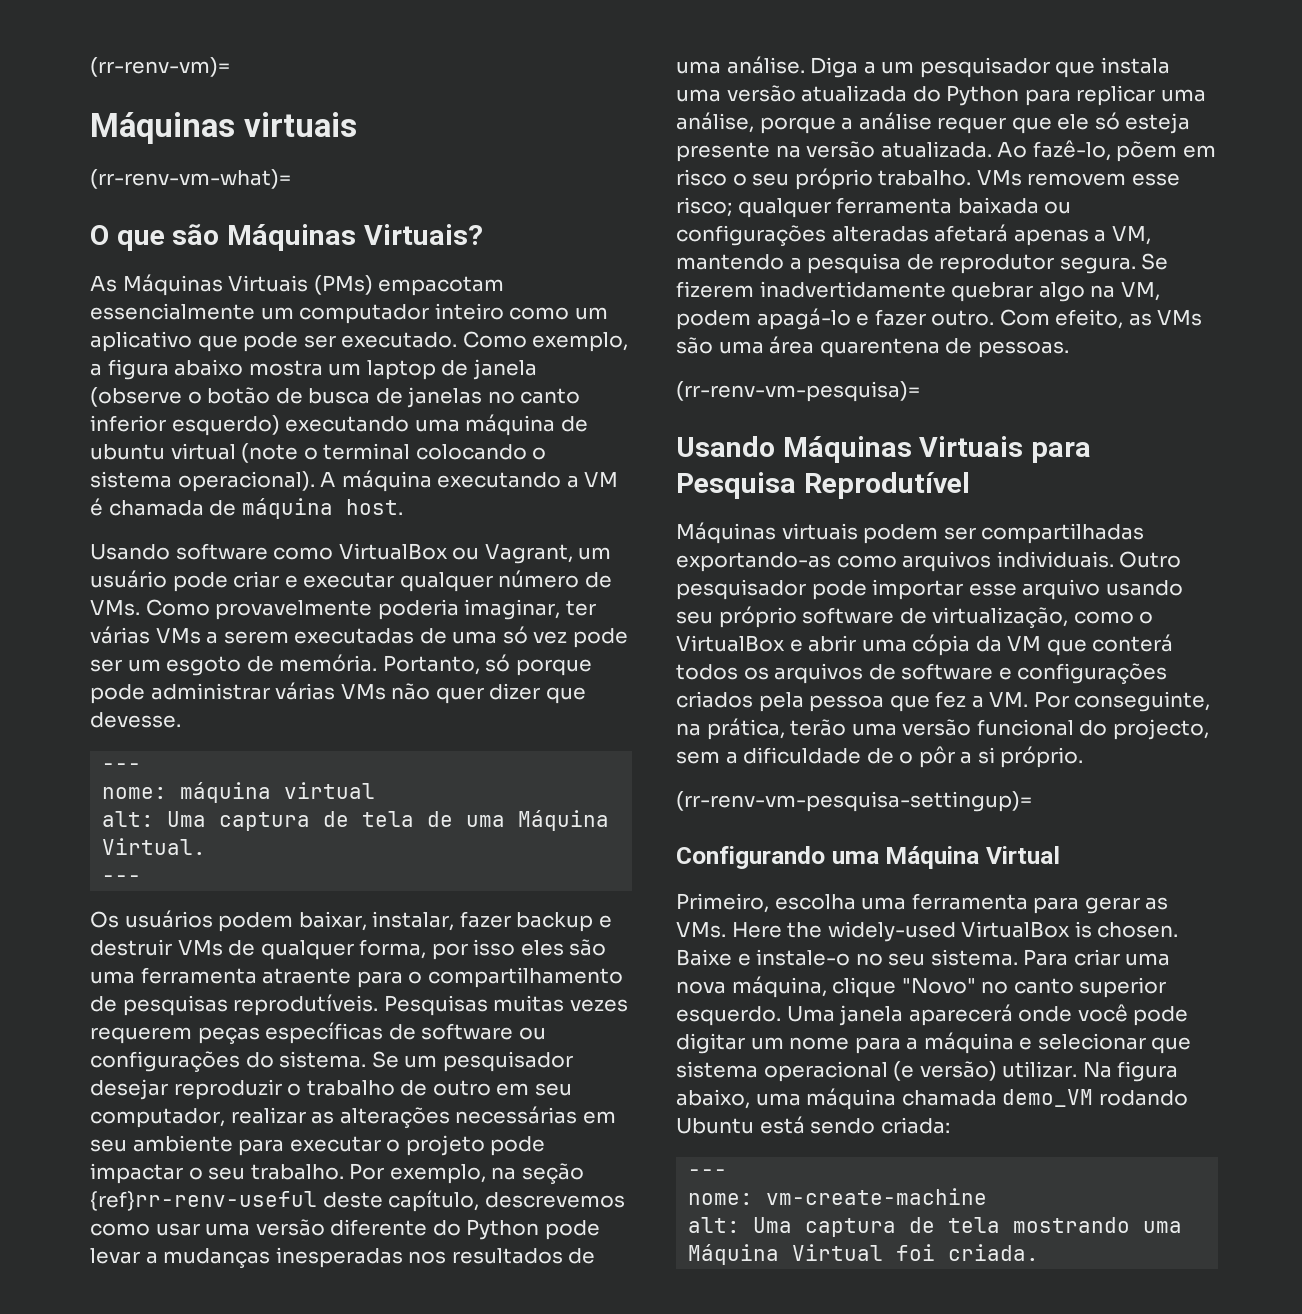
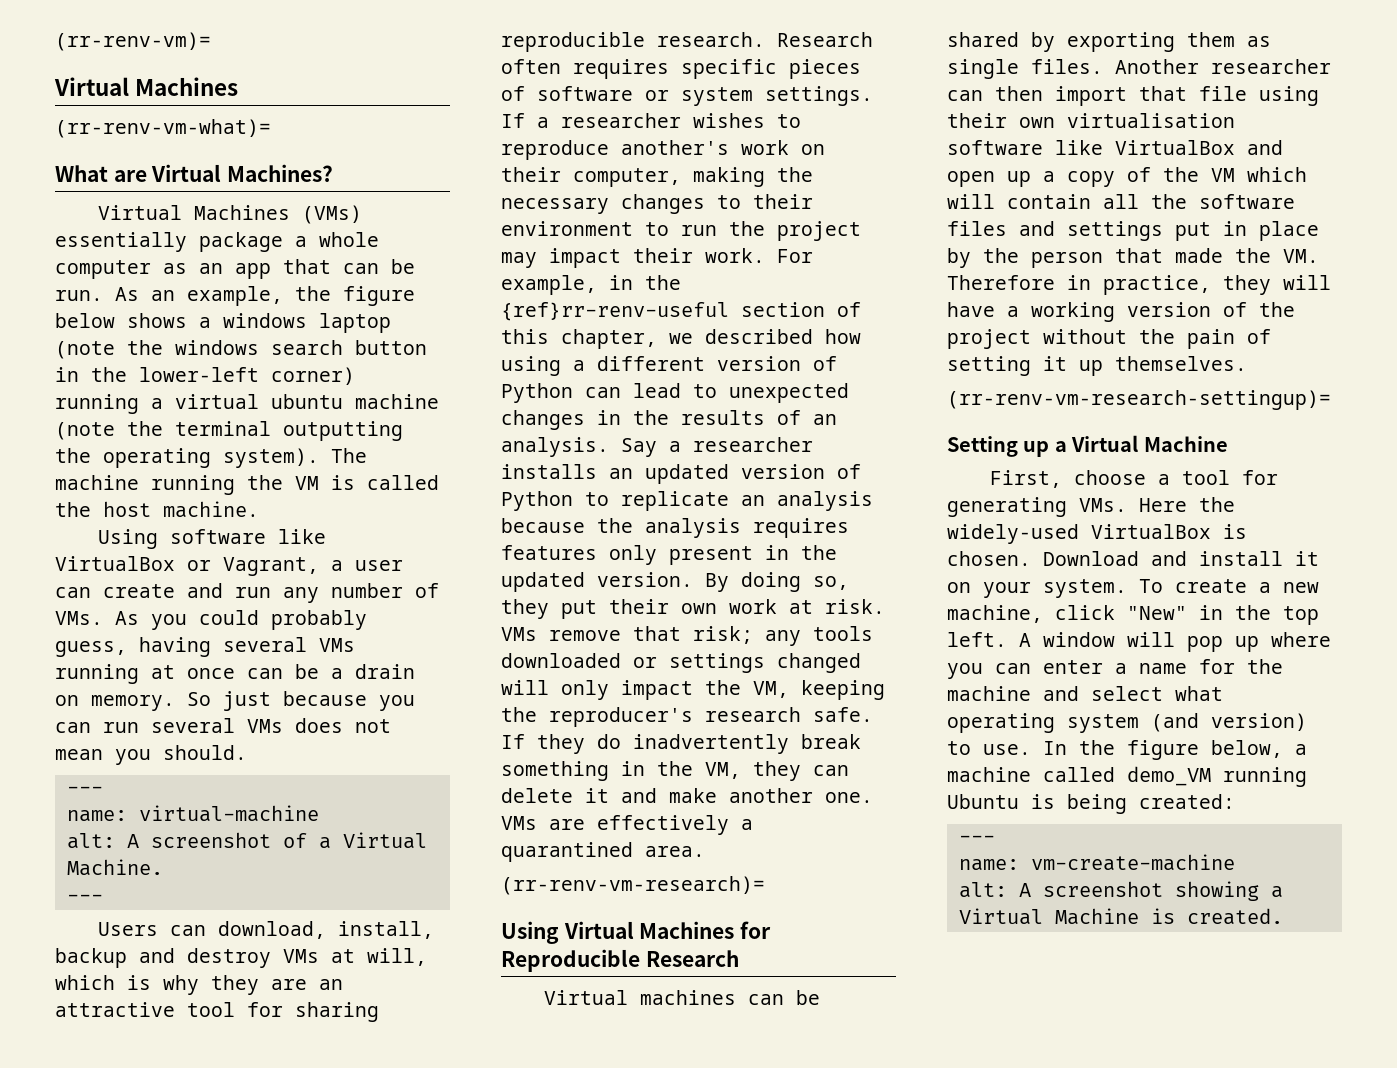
[90,112,357,144] Máquinas virtuais -> [54,77,239,96] Virtual Machines
[90,224,483,251] [90,274,505,296] [90,303,608,324] [90,331,629,352] [90,359,537,380] [90,387,581,408] [90,414,588,436] [90,443,547,463] [90,470,619,492] [90,498,403,519] [90,543,612,564] [90,570,612,592] [90,599,596,620] [90,626,628,648] [90,654,592,676] [90,682,586,704] [90,712,181,728] [102,763,142,771] [102,782,376,803] [102,810,610,831] [102,838,207,855] [102,875,142,883] [90,910,612,932] [90,939,607,960] [90,967,623,988] [90,994,628,1016] [90,1022,546,1044] [90,1051,573,1072] [90,1079,572,1100] [90,1106,616,1128] [90,1135,546,1156] [90,1163,584,1184] [90,1190,625,1212] [90,1219,600,1240] [90,1247,596,1268] [676,56,1170,78] [676,85,1206,106] [676,112,1191,134] [676,140,1216,162] [676,168,1180,190] [676,197,1072,218] [676,224,1151,246] [676,253,1169,274] [676,281,1160,302] [676,308,1203,330] [676,336,1069,358] [676,381,920,402] [676,436,1092,463] [676,472,970,499] [676,522,1145,544] [676,551,1182,572] [676,579,1183,600] [676,606,1154,628] [676,634,1174,656] [676,663,1168,684] [676,691,1211,712] [676,718,1209,740] [676,746,1084,768] [676,791,1032,812] [676,846,1060,869] [676,893,1169,914] O que são Máquinas Virtuais? // As Máquinas Virtuais (PMs) empacotam essencialmente um computador inteiro como um aplicativo que pode ser executado. Como exemplo, a figura abaixo mostra um laptop de janela (observe o botão de busca de janelas no canto inferior esquerdo) executando uma máquina de ubuntu virtual (note o terminal colocando o sistema operacional). A máquina executando a VM é chamada de máquina host. // Usando software como VirtualBox ou Vagrant, um usuário pode criar e executar qualquer número de VMs. Como provavelmente poderia imaginar, ter várias VMs a serem executadas de uma só vez pode ser um esgoto de memória. Portanto, só porque pode administrar várias VMs não quer dizer que devesse. // --- // nome: máquina virtual // alt: Uma captura de tela de uma Máquina Virtual. // --- // Os usuários podem baixar, instalar, fazer backup e destruir VMs de qualquer forma, por isso eles são uma ferramenta atraente para o compartilhamento de pesquisas reprodutíveis. Pesquisas muitas vezes requerem peças específicas de software ou configurações do sistema. Se um pesquisador desejar reproduzir o trabalho de outro em seu computador, realizar as alterações necessárias em seu ambiente para executar o projeto pode impactar o seu trabalho. Por exemplo, na seção {ref}rr-renv-useful deste capítulo, descrevemos como usar uma versão diferente do Python pode levar a mudanças inesperadas nos resultados de uma análise. Diga a um pesquisador que instala uma versão atualizada do Python para replicar uma análise, porque a análise requer que ele só esteja presente na versão atualizada. Ao fazê-lo, põem em risco o seu próprio trabalho. VMs removem esse risco; qualquer ferramenta baixada ou configurações alteradas afetará apenas a VM, mantendo a pesquisa de reprodutor segura. Se fizerem inadvertidamente quebrar algo na VM, podem apagá-lo e fazer outro. Com efeito, as VMs são uma área quarentena de pessoas. // (rr-renv-vm-pesquisa)= // Usando Máquinas Virtuais para Pesquisa Reprodutível // Máquinas virtuais podem ser compartilhadas exportando-as como arquivos individuais. Outro pesquisador pode importar esse arquivo usando seu próprio software de virtualização, como o VirtualBox e abrir uma cópia da VM que conterá todos os arquivos de software e configurações criados pela pessoa que fez a VM. Por conseguinte, na prática, terão uma versão funcional do projecto, sem a dificuldade de o pôr a si próprio. // (rr-renv-vm-pesquisa-settingup)= // Configurando uma Máquina Virtual // Primeiro, escolha uma ferramenta para gerar as -> [55,164,334,182] [97,205,362,224] [55,232,379,252] [55,259,415,279] [55,286,415,306] [55,313,391,333] [55,340,427,359] [55,367,355,385] [55,394,439,414] [55,421,403,441] [55,448,367,468] [55,475,439,495] [55,501,259,518] [97,529,326,549] [55,556,403,576] [55,583,439,603] [55,610,367,630] [55,637,355,657] [55,664,415,684] [55,691,415,711] [55,718,391,733] [55,745,247,765] [66,786,103,794] [66,805,319,822] [66,832,427,849] [66,859,163,876] [66,894,103,902] [97,921,434,939] [55,948,427,968] [55,975,343,995] [55,1002,379,1022] [501,32,873,52] [501,59,861,79] [501,86,873,106] [501,113,801,128] [501,140,825,160] [501,167,813,187] [501,194,813,214] [501,221,861,241] [501,248,813,268] [501,275,681,295] [501,302,861,321] [501,329,861,349] [501,356,837,376] [501,383,849,403] [501,410,837,430] [501,437,813,457] [501,464,861,484] [501,491,873,511] [501,518,849,538] [501,545,837,565] [501,572,849,592] [501,599,885,619] [501,626,873,646] [501,653,861,673] [501,680,885,700] [501,707,873,727] [501,734,861,754] [501,761,849,781] [501,788,873,803] [501,815,753,835] [501,842,705,862] [501,876,765,895] [501,921,772,944] [501,949,739,972] [543,990,820,1005] [947,32,1271,52] [947,59,1331,79] [947,86,1319,106] [947,113,1235,128] [947,140,1283,155] [947,167,1307,187] [947,194,1295,209] [947,221,1319,241] [947,248,1319,268] [947,275,1331,295] [947,302,1295,322] [947,329,1271,349] [947,356,1247,376] [947,390,1331,410] [947,435,1228,457] [989,470,1278,488] [947,497,1067,517] What are Virtual Machines? // Virtual Machines (VMs) essentially package a whole computer as an app that can be run. As an example, the figure below shows a windows laptop (note the windows search button in the lower-left corner) running a virtual ubuntu machine (note the terminal outputting the operating system). The machine running the VM is called the host machine. // Using software like VirtualBox or Vagrant, a user can create and run any number of VMs. As you could probably guess, having several VMs running at once can be a drain on memory. So just because you can run several VMs does not mean you should. // --- // name: virtual-machine // alt: A screenshot of a Virtual Machine. // --- // Users can download, install, backup and destroy VMs at will, which is why they are an attractive tool for sharing reproducible research. Research often requires specific pieces of software or system settings. If a researcher wishes to reproduce another's work on their computer, making the necessary changes to their environment to run the project may impact their work. For example, in the {ref}rr-renv-useful section of this chapter, we described how using a different version of Python can lead to unexpected changes in the results of an analysis. Say a researcher installs an updated version of Python to replicate an analysis because the analysis requires features only present in the updated version. By doing so, they put their own work at risk. VMs remove that risk; any tools downloaded or settings changed will only impact the VM, keeping the reproducer's research safe. If they do inadvertently break something in the VM, they can delete it and make another one. VMs are effectively a quarantined area. // (rr-renv-vm-research)= // Using Virtual Machines for Reproducible Research // Virtual machines can be shared by exporting them as single files. Another researcher can then import that file using their own virtualisation software like VirtualBox and open up a copy of the VM which will contain all the software files and settings put in place by the person that made the VM. Therefore in practice, they will have a working version of the project without the pain of setting it up themselves. // (rr-renv-vm-research-settingup)= // Setting up a Virtual Machine // First, choose a tool for generating
[676,949,1171,966] [676,976,1167,998] [676,1004,1189,1026] [676,1032,1192,1054] [676,1061,1179,1082] [676,1088,1188,1110] [676,1116,950,1134] [688,1169,728,1177] [688,1193,754,1205] Baixe e instale-o no seu sistema. Para criar uma nova máquina, clique "Novo" no canto superior esquerdo. Uma janela aparecerá onde você pode digitar um nome para a máquina e selecionar que sistema operacional (e versão) utilizar. Na figura abaixo, uma máquina chamada demo_VM rodando Ubuntu está sendo criada: // --- // nome: -> [1043,551,1319,566] [947,579,1319,598] [947,605,1319,625] [947,632,1331,652] [947,659,1283,679] [947,686,1223,701] [947,713,1307,733] [947,740,1307,760] [947,766,1307,787] [947,794,1235,814] [958,835,995,843] [958,859,1019,871] Download and install it on your system. To create a new machine, click "New" in the top left. A window will pop up where you can enter a name for the machine and select what operating system (and version) to use. In the figure below, a machine called demo_VM running Ubuntu is being created: // --- // name:
[753,1217,1183,1237] [688,1244,1040,1265] Uma captura de tela mostrando uma Máquina Virtual foi criada. -> [1018,881,1283,901] [958,908,1283,925] A screenshot showing a Virtual Machine is created.

